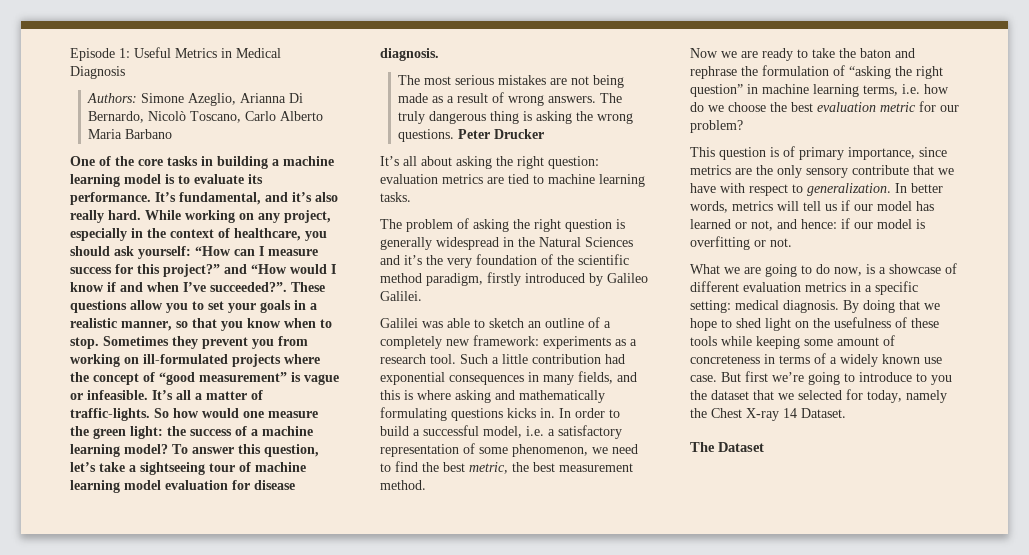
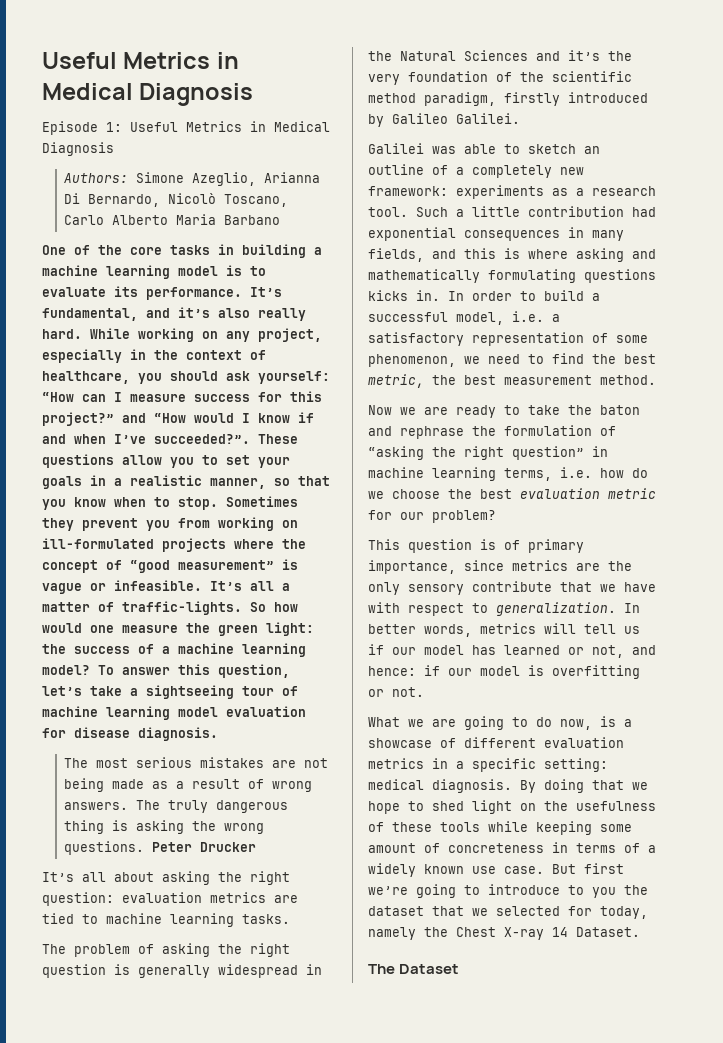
(70, 54) none -> [42,52,239,69] [42,83,254,106] Useful Metrics in Medical Diagnosis //

